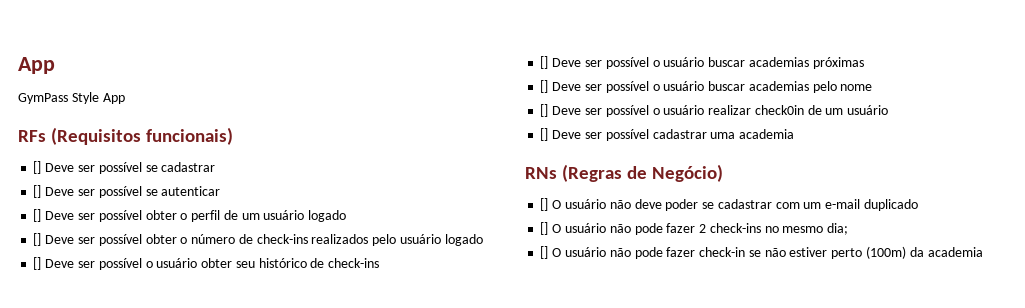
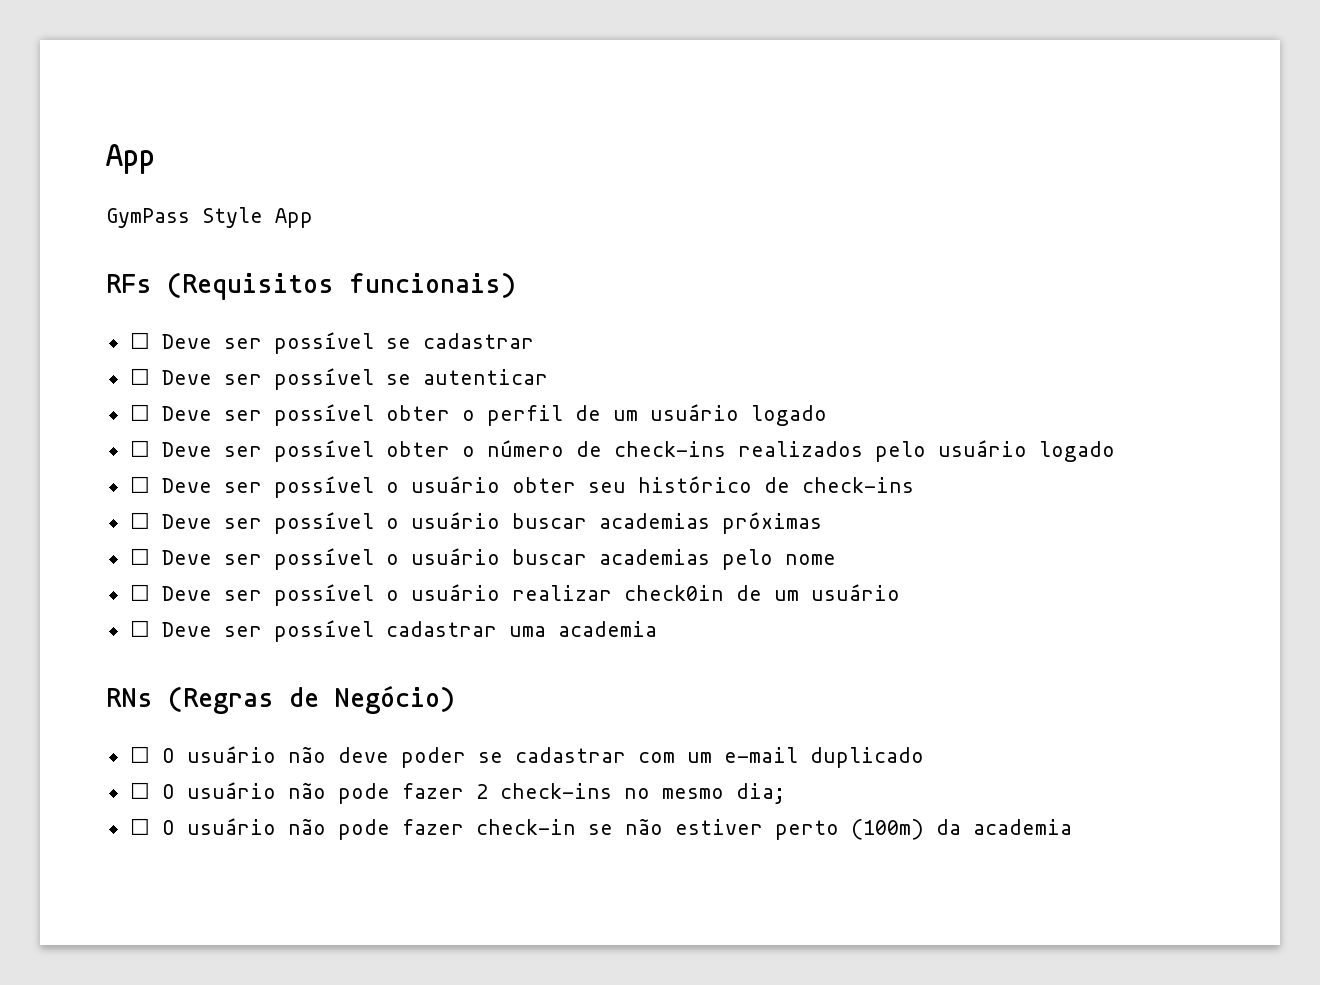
[33,161,42,174] [] -> [129,332,150,349] ☐
[33,185,42,198] [] -> [129,368,150,385] ☐
[33,209,42,222] [] -> [129,404,150,421] ☐
[33,233,42,246] [] -> [129,440,150,457] ☐
[33,257,42,270] [] -> [129,476,150,493] ☐
[540,56,549,69] [] -> [129,512,150,529] ☐
[540,80,549,93] [] -> [129,548,150,565] ☐
[540,104,549,117] [] -> [129,584,150,601] ☐
[540,128,549,141] [] -> [129,620,150,637] ☐
[540,198,549,211] [] -> [129,746,150,763] ☐
[540,222,549,235] [] -> [129,782,150,799] ☐
[540,246,549,259] [] -> [129,818,150,835] ☐

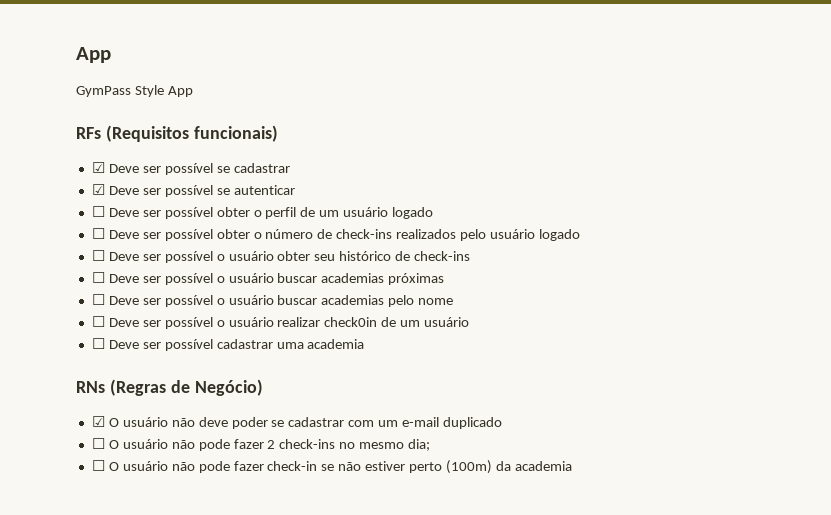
[129,332,150,349] ☐ -> [91,162,105,173] ☑
[129,368,150,385] ☐ -> [91,184,105,195] ☑
[129,746,150,763] ☐ -> [91,416,105,427] ☑

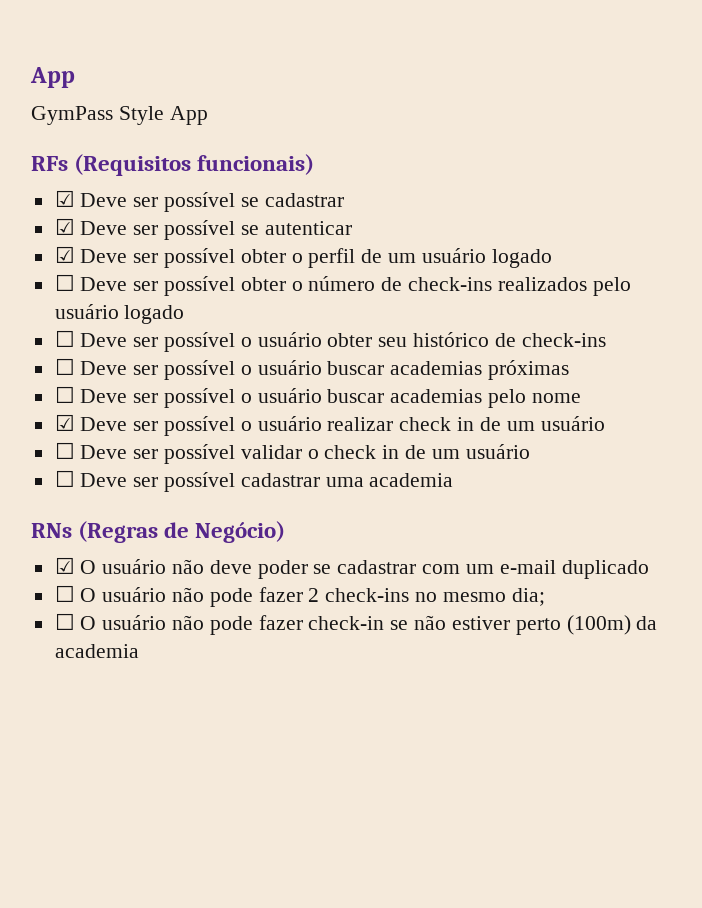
[91,206,105,217] ☐ -> [54,246,75,263] ☑
[91,316,105,327] ☐ -> [54,414,75,431] ☑
[324,317,378,327] check0in -> [399,416,605,431] [54,442,400,464] check in de um usuário // ☐ Deve ser possível validar o check in

